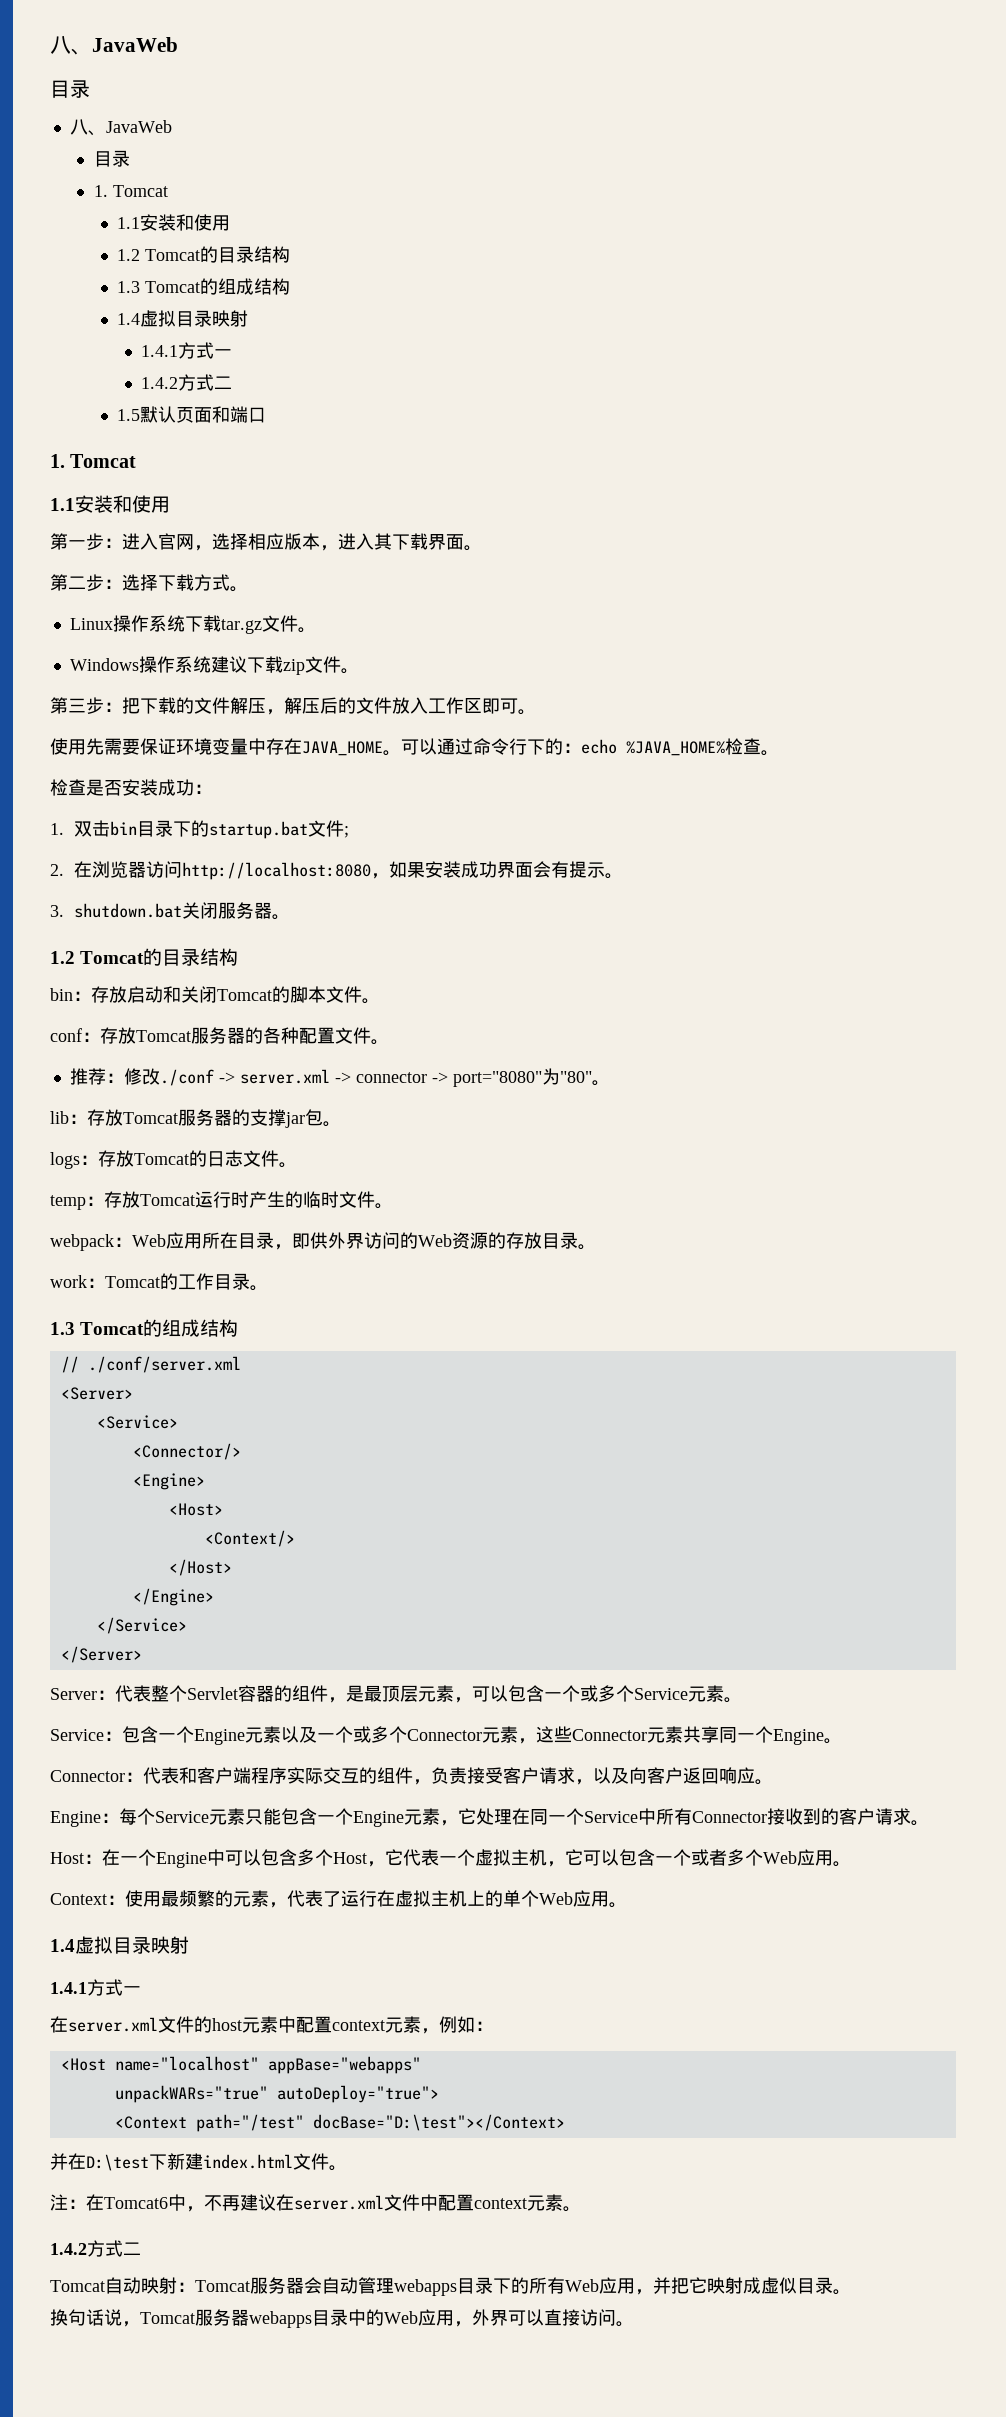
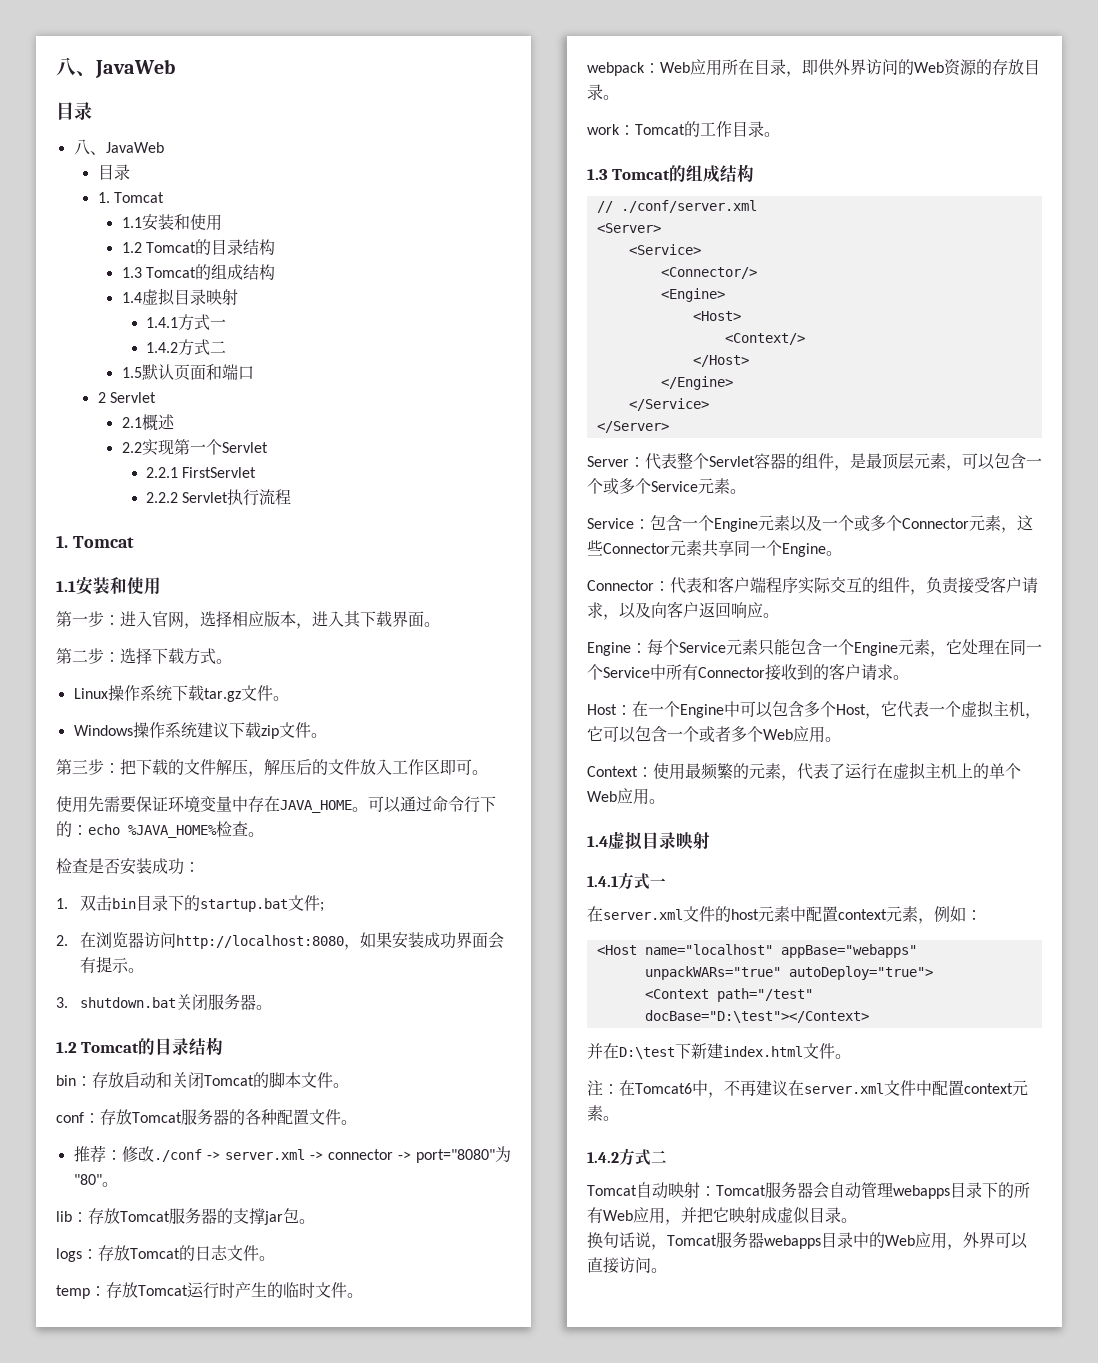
(267, 415) none -> [97,392,157,403] [121,414,175,431] [121,439,268,456] [145,467,257,478] [145,489,292,506] // 2 Servlet // 2.1概述 // 2.2实现第一个Servlet // 2.2.1 FirstServlet // 2.2.2 Servlet执行流程

